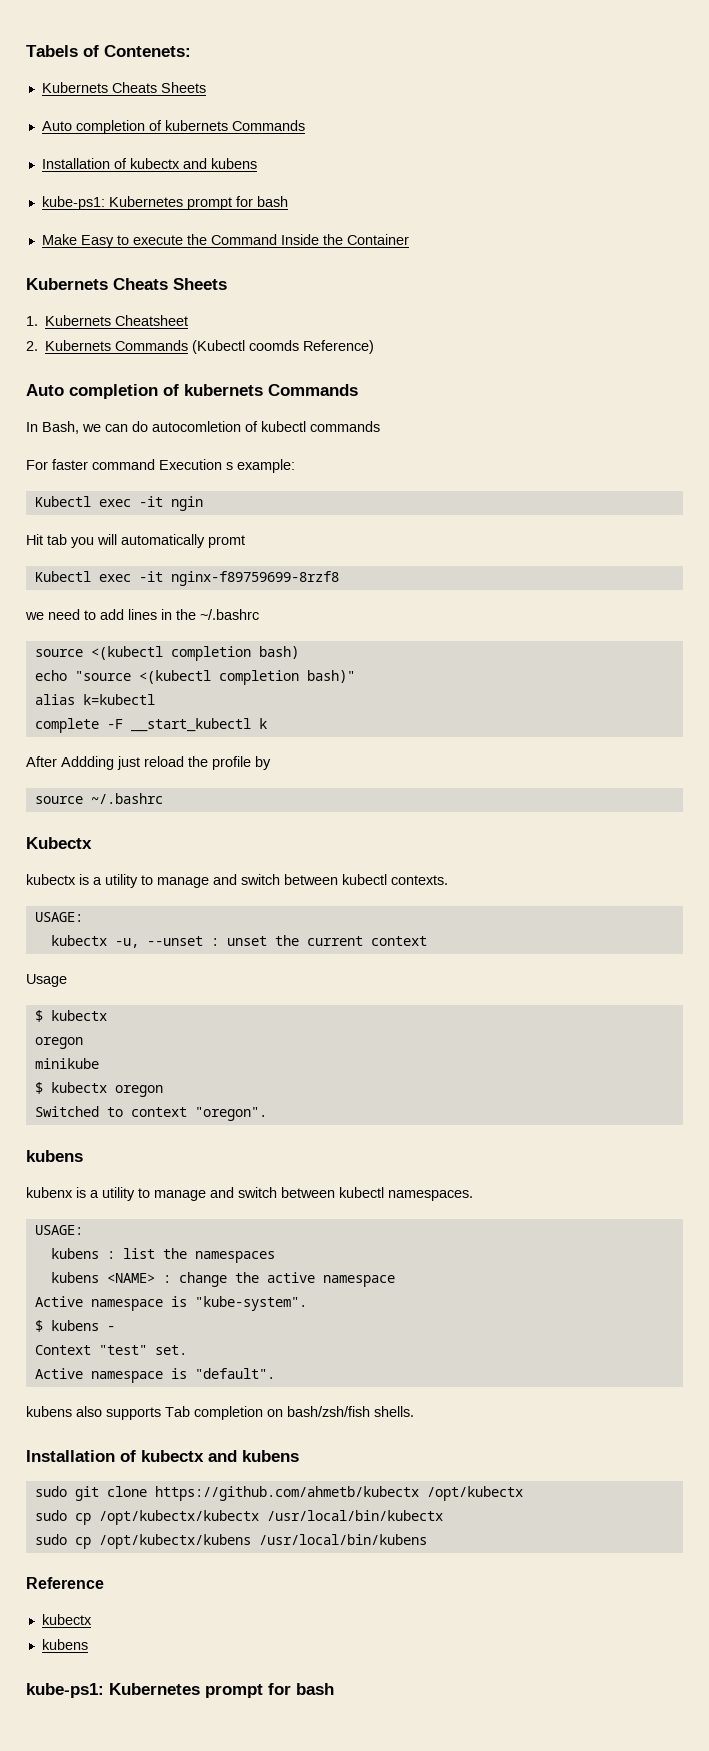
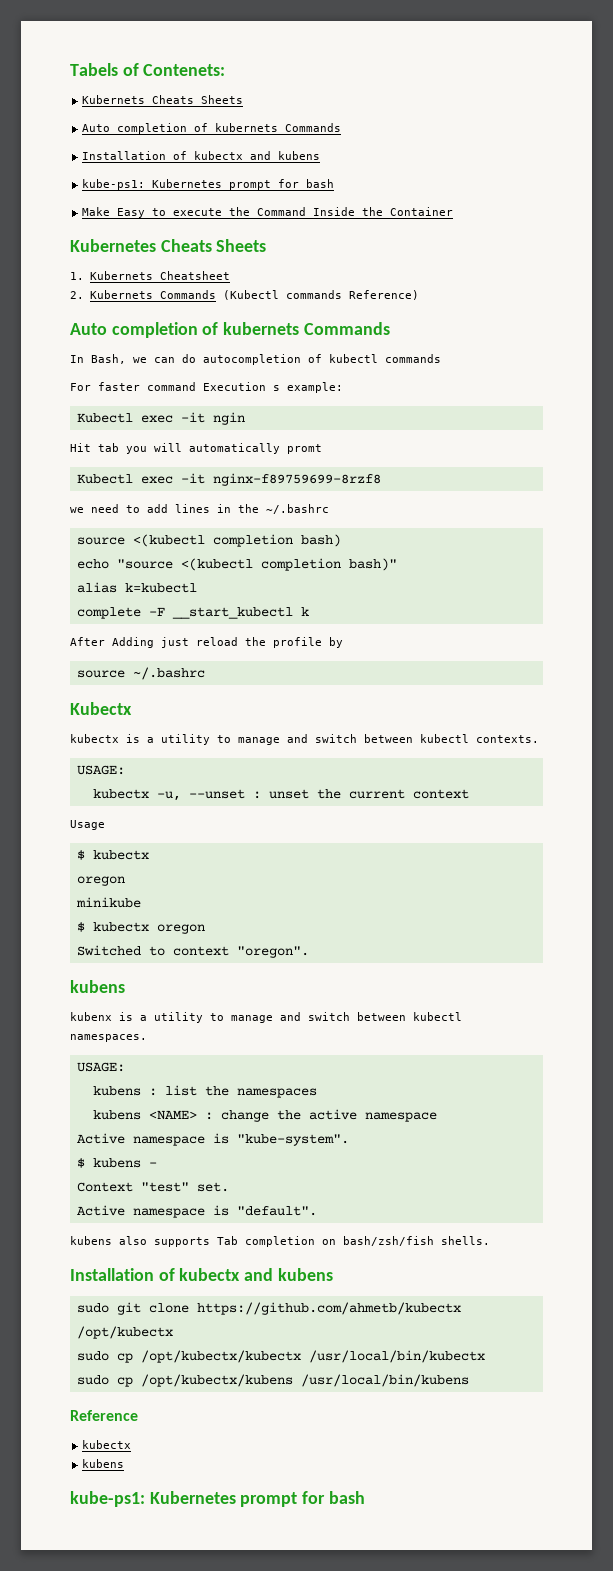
[26,278,108,290] Kubernets -> [70,239,156,252] Kubernetes
[249,340,300,351] coomds -> [285,290,342,299] commands
[152,421,241,432] autocomletion -> [203,354,301,365] autocompletion
[61,756,114,770] Addding -> [112,637,154,648] Adding

